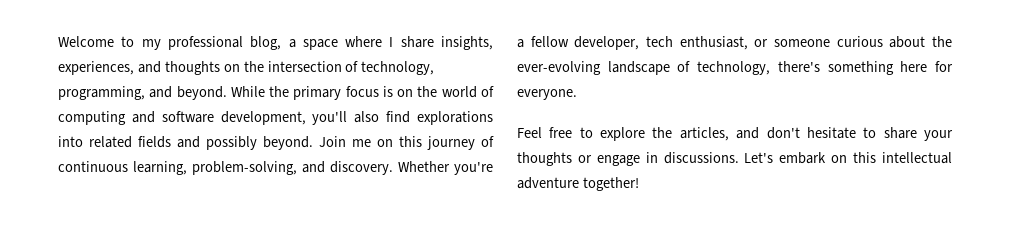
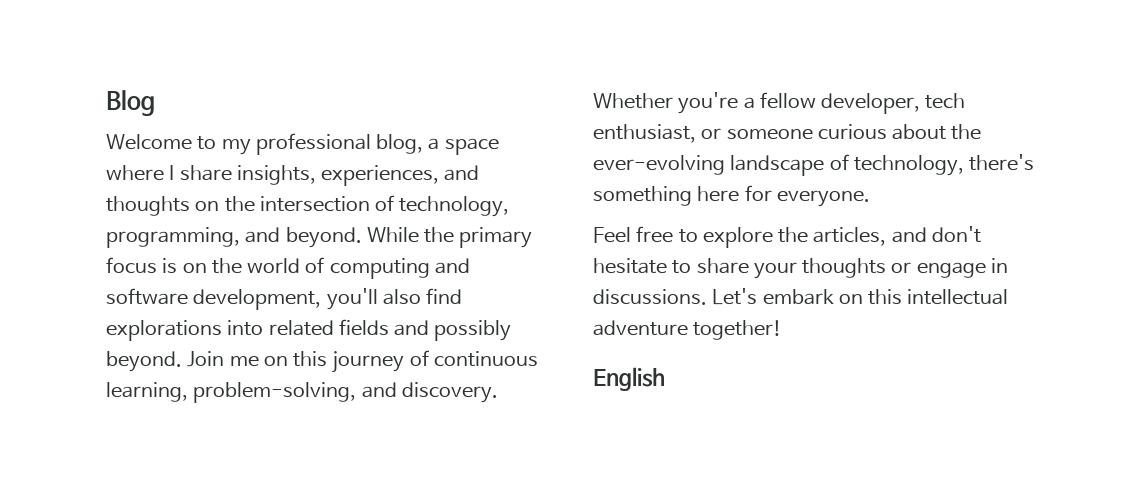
(58, 41) none -> [106,90,155,116] Blog //
(639, 184) none -> [593,367,665,391] // English

